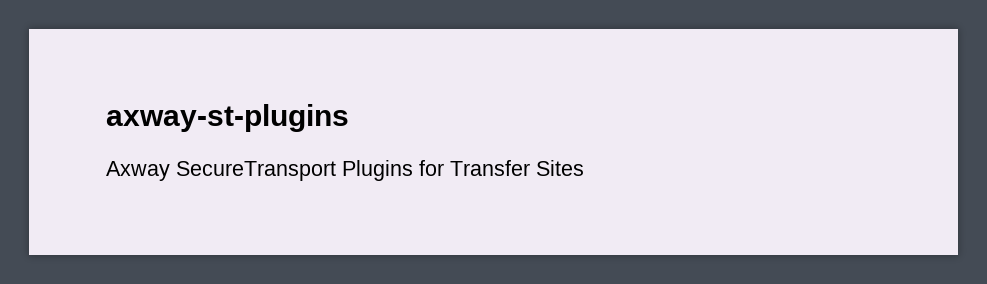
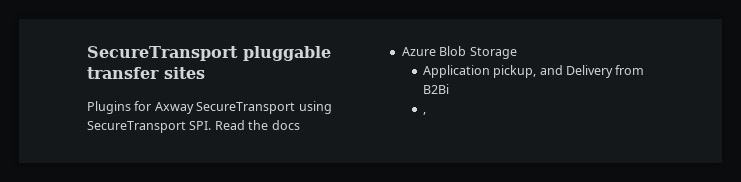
[106,104,349,132] [106,160,584,181] axway-st-plugins // Axway SecureTransport Plugins for Transfer Sites -> [87,46,331,61] [87,67,205,79] [87,101,332,114] [87,120,300,133] [401,46,517,59] [422,65,645,78] [422,84,449,94] [422,112,426,115] SecureTransport pluggable transfer sites // Plugins for Axway SecureTransport using SecureTransport SPI. Read the docs // Azure Blob Storage // Application pickup, and Delivery from B2Bi // ,

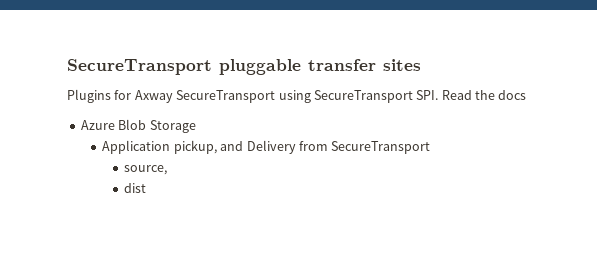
[422,84,449,94] [422,112,426,115] B2Bi // , -> [331,141,431,154] [123,165,167,175] [123,183,146,193] SecureTransport // source, // dist

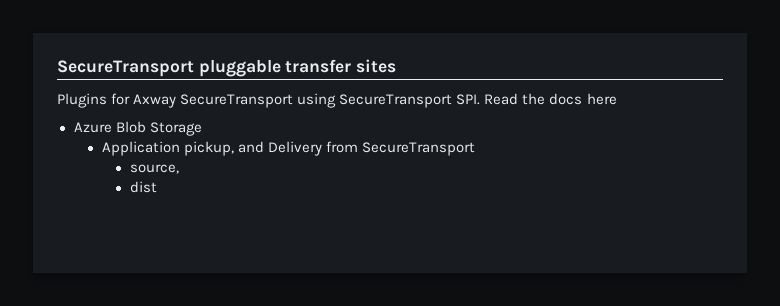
(527, 95) none -> [586,93,617,105] here

